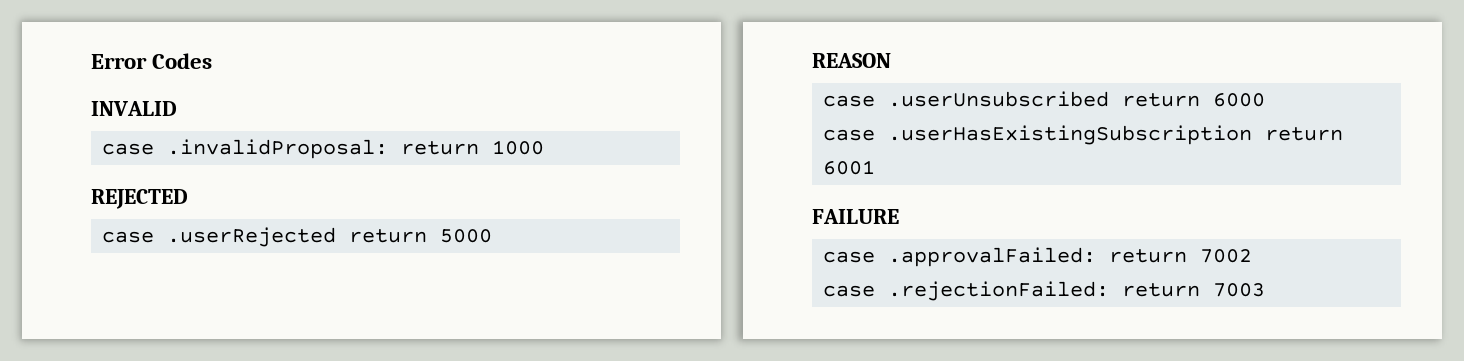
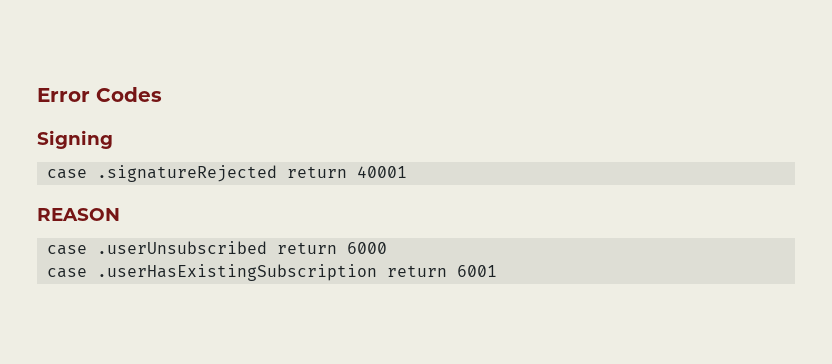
[91,101,177,116] [102,139,545,159] [91,189,188,209] [102,227,493,247] INVALID // case .invalidProposal: return 1000 // REJECTED // case .userRejected return 5000 -> [37,130,113,149] [47,165,408,182] Signing // case .signatureRejected return 40001
[812,209,899,224] [823,247,1253,267] [823,281,1266,301] // FAILURE // case .approvalFailed: return 7002 // case .rejectionFailed: return 7003 -> (498, 271) none

